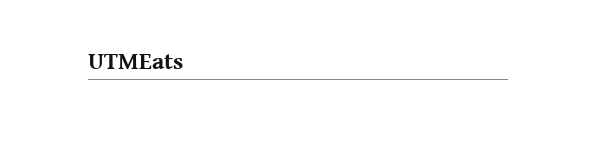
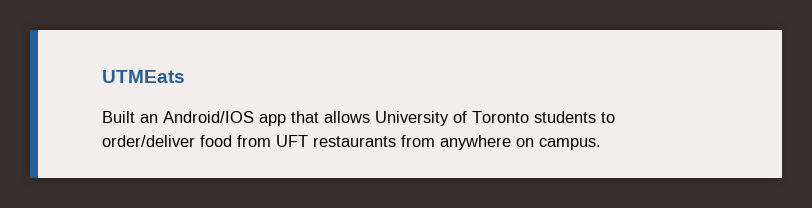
(183, 61) none -> [102,111,615,126] [102,135,601,150] // Built an Android/IOS app that allows University of Toronto students to order/deliver food from UFT restaurants from anywhere on campus.

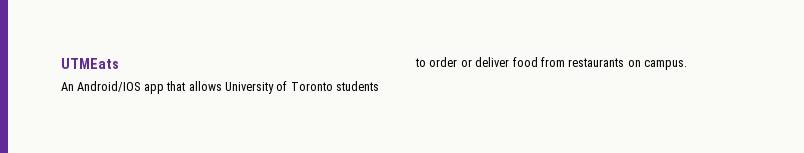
[102,111,158,123] Built an -> [61,82,74,91] An
[102,135,511,150] order/deliver food from UFT restaurants from anywhere -> [429,57,625,67] order or deliver food from restaurants

